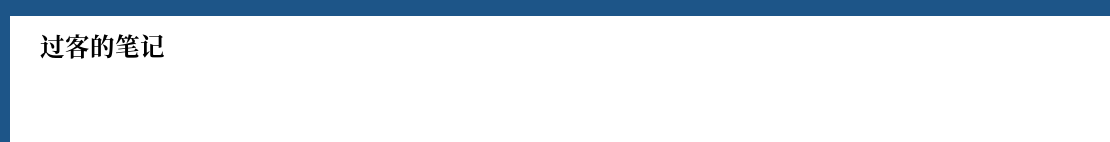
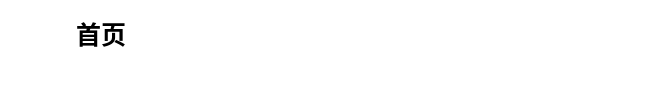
[40,34,165,59] 过客的笔记 -> [76,22,126,47] 首页

